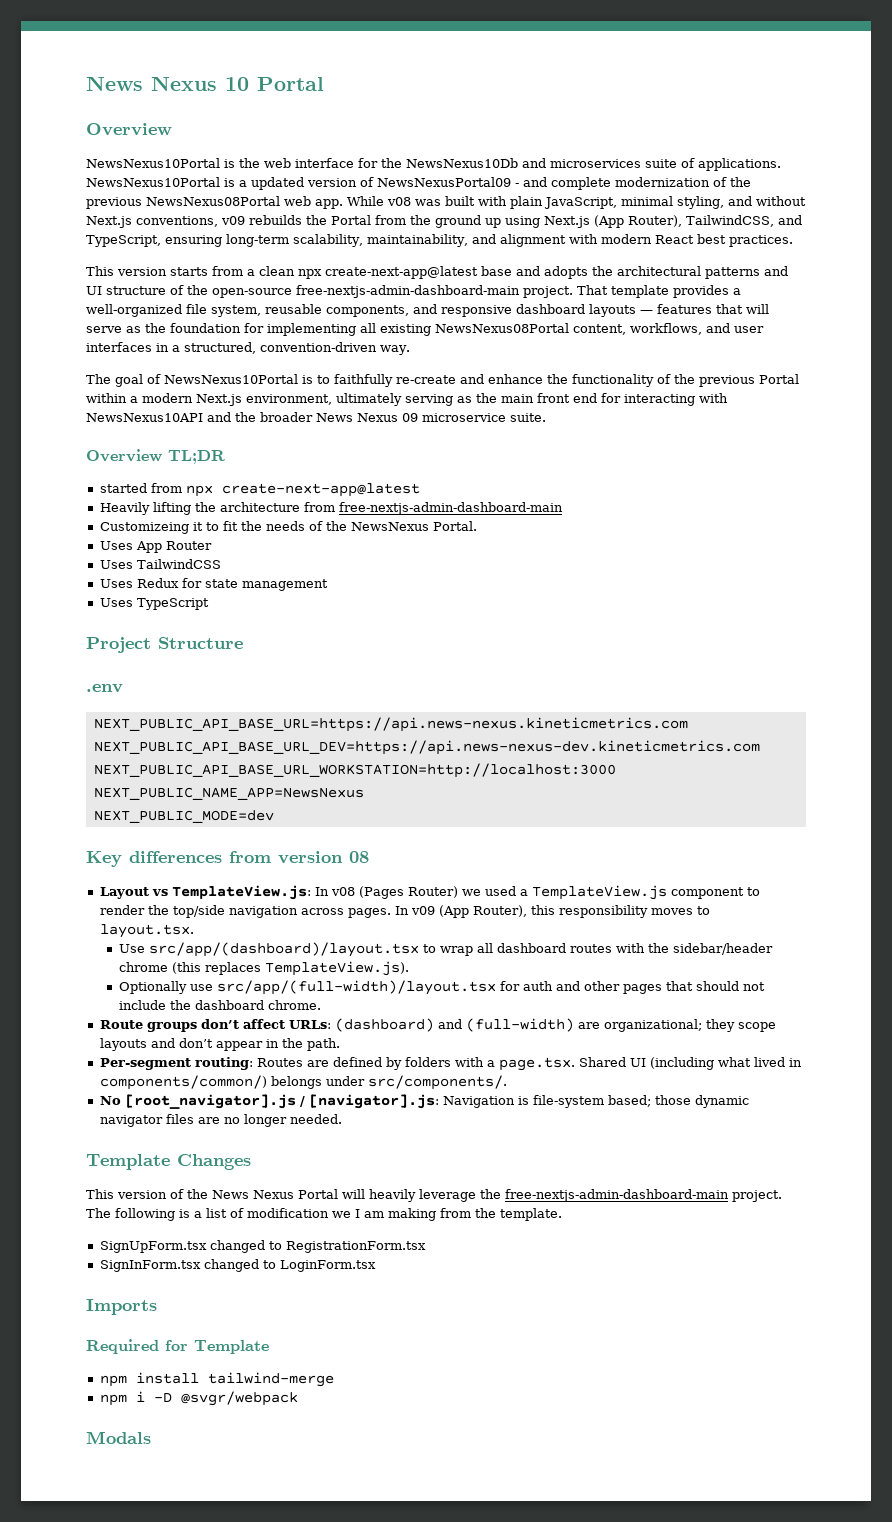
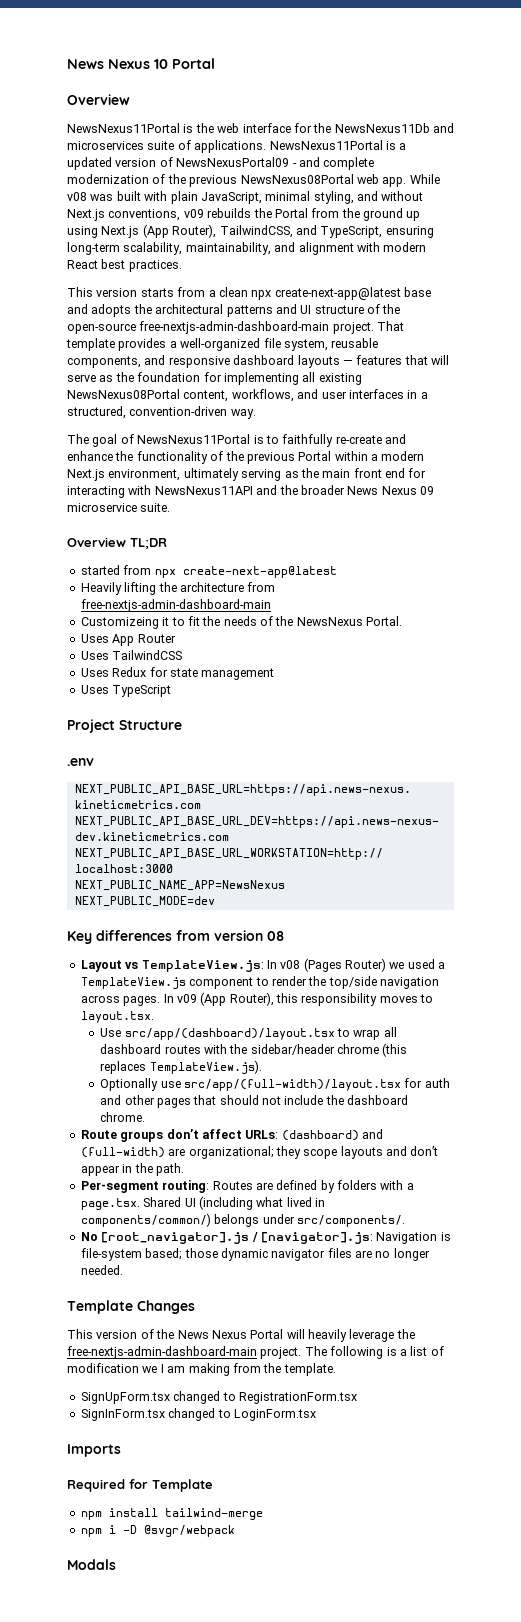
[86,158,220,168] NewsNexus10Portal -> [67,123,180,133] NewsNexus11Portal
[406,158,518,168] NewsNexus10Db -> [334,123,430,133] NewsNexus11Db
[86,177,220,187] NewsNexus10Portal -> [269,140,383,150] NewsNexus11Portal
[164,374,298,384] NewsNexus10Portal -> [137,434,251,444] NewsNexus11Portal
[86,413,203,422] NewsNexus10API -> [154,486,253,495] NewsNexus11API

